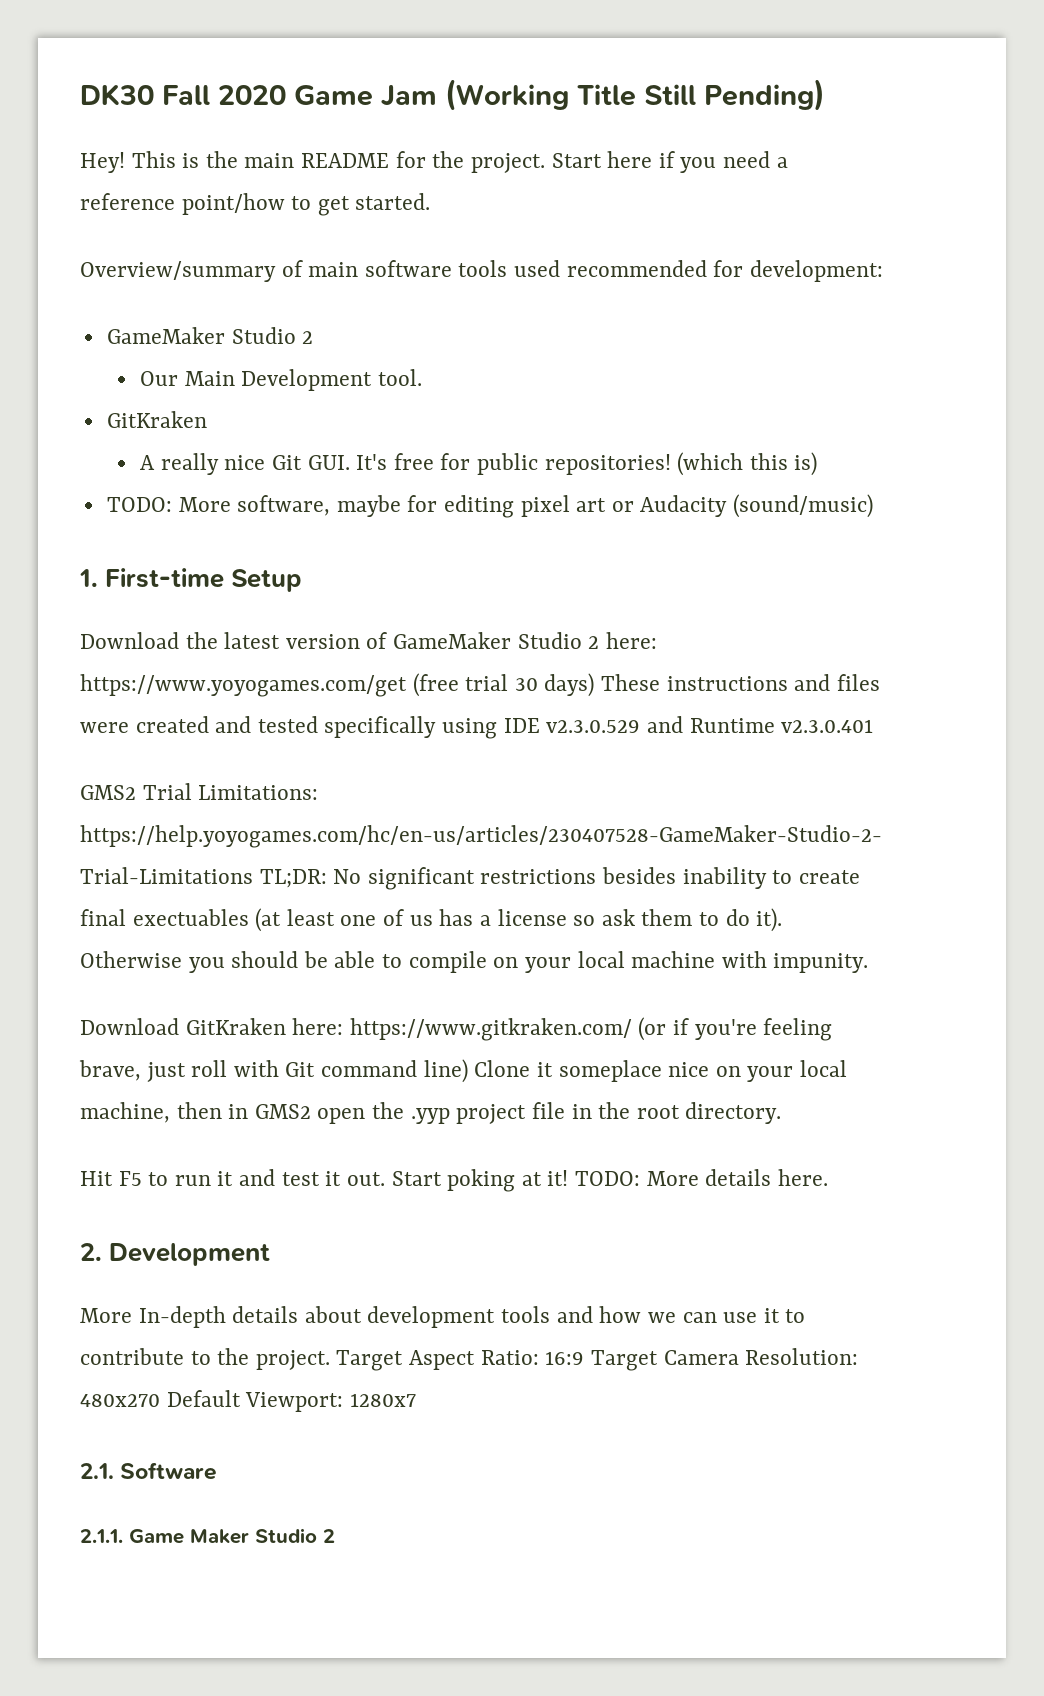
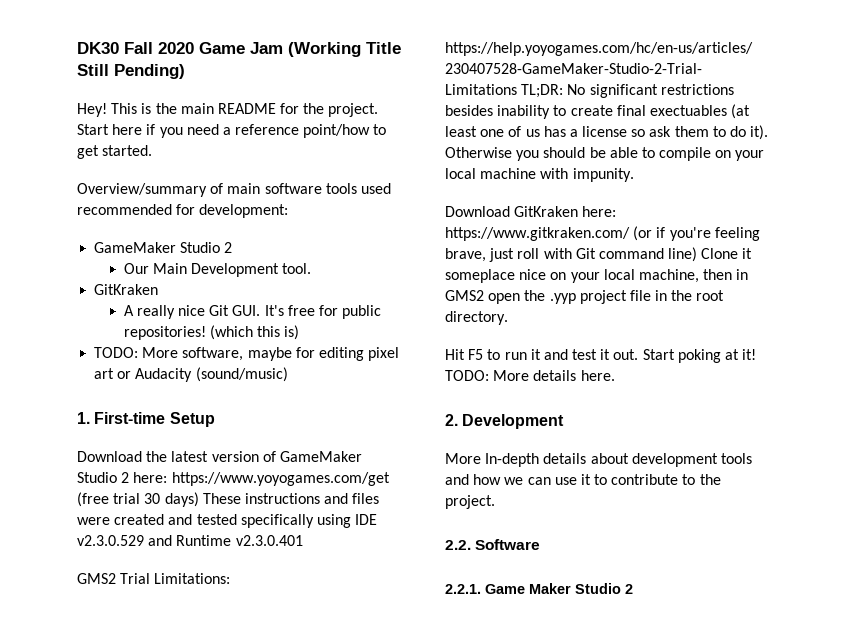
[336,1348,859,1371] [80,1390,416,1412] [80,1463,114,1479] Target Aspect Ratio: 16:9 Target Camera Resolution: 480x270 Default Viewport: 1280x7 // 2.1. -> [445,540,471,550] // 2.2.
[80,1529,123,1543] 2.1.1. -> [445,584,481,594] 2.2.1.

